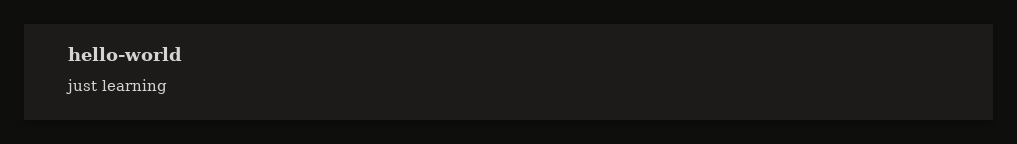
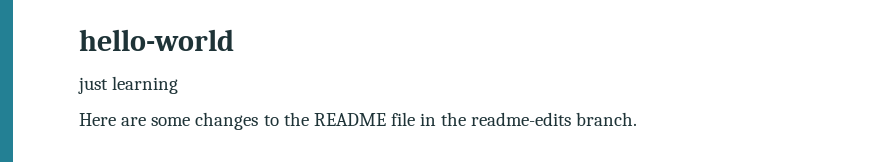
(167, 86) none -> [79,112,638,130] // Here are some changes to the README file in the readme-edits branch.

